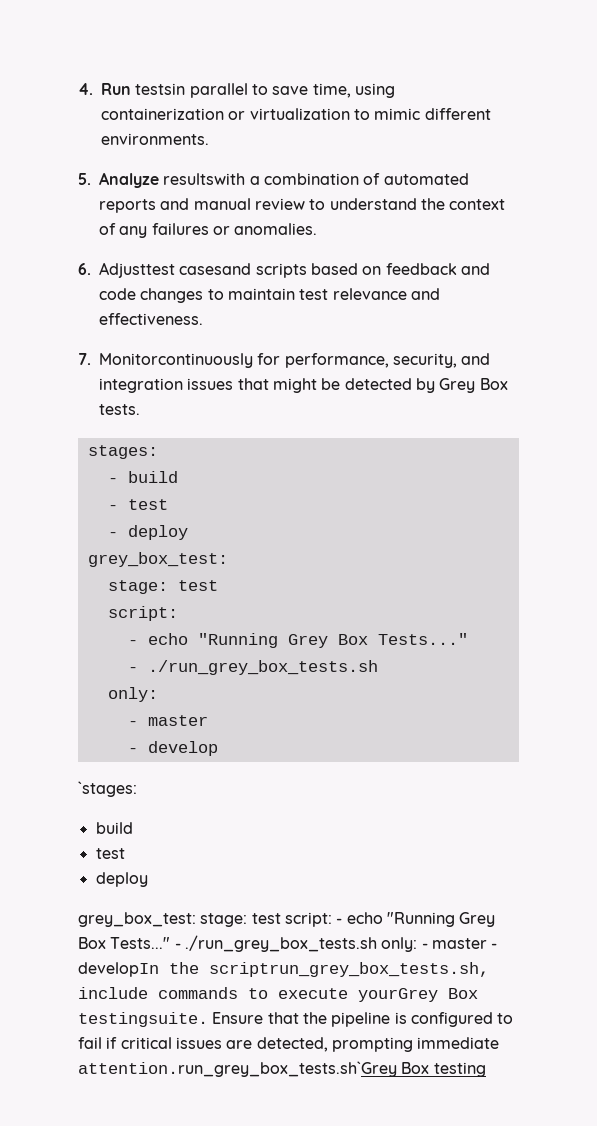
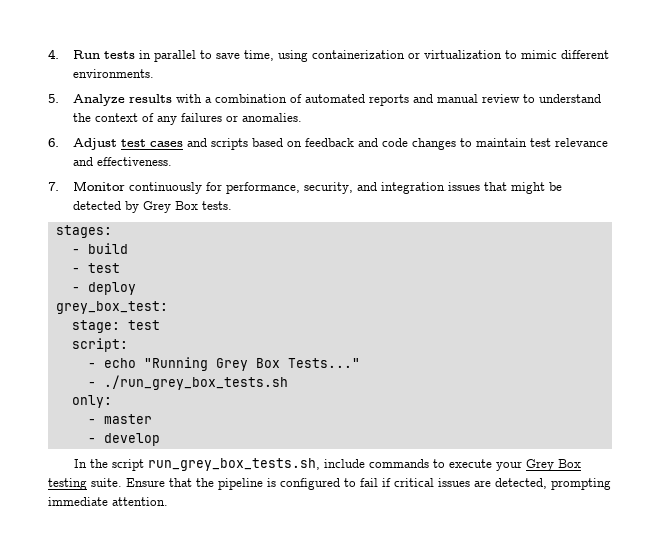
[135,83,186,95] testsin -> [104,50,152,59] tests in
[163,173,246,185] resultswith -> [129,94,203,103] results with
[99,262,252,278] Adjusttest casesand -> [73,138,208,150] Adjust test cases and
[99,353,253,368] Monitorcontinuously -> [73,181,203,194] Monitor continuously
[78,781,137,797] [95,822,133,834] [95,848,125,859] [95,872,148,887] [78,912,496,927] [78,935,498,952] [78,962,489,977] [78,987,478,1002] [78,1012,208,1027] `stages: // build // test // deploy // grey_box_test: stage: test script: - echo "Running Grey Box Tests..." - ./run_grey_box_tests.sh only: - master - developIn the scriptrun_grey_box_tests.sh, include commands to execute yourGrey Box testingsuite. -> [73,458,581,471] [48,478,122,490] In the script run_grey_box_tests.sh, include commands to execute your Grey Box testing suite.
[78,1061,486,1077] attention.run_grey_box_tests.sh`Grey Box testing -> [112,497,168,506] attention.

